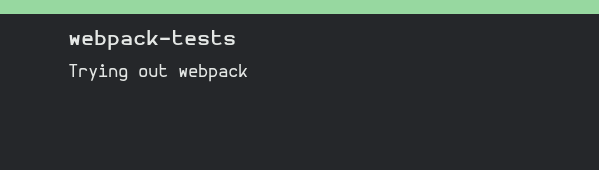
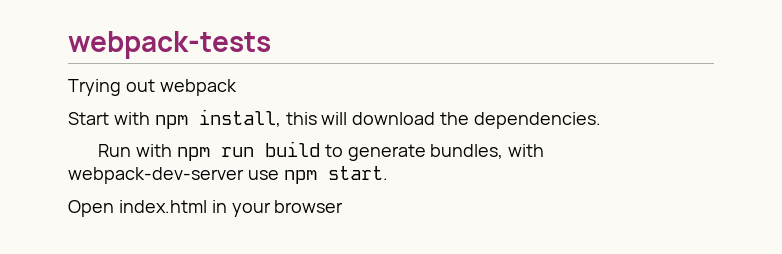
(248, 73) none -> [68,109,602,129] [98,141,545,161] [68,166,388,184] [68,200,344,217] // Start with npm install, this will download the dependencies. // Run with npm run build to generate bundles, with webpack-dev-server use npm start. // Open index.html in your browser

